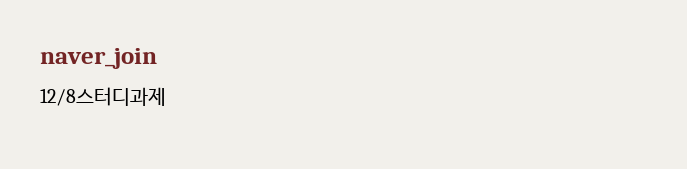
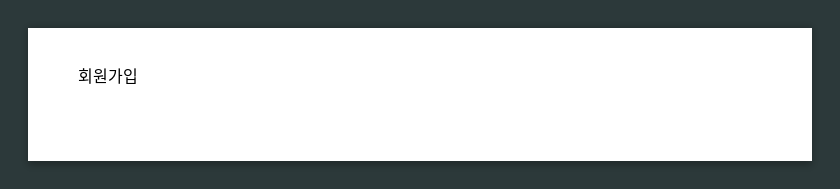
[40,48,157,69] [40,87,166,106] naver_join // 12/8스터디과제 -> [78,68,138,84] 회원가입

